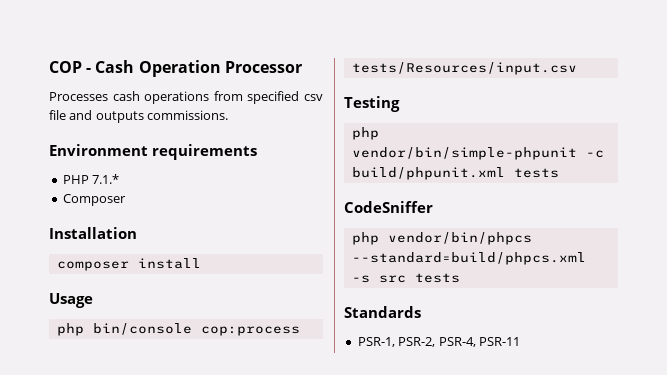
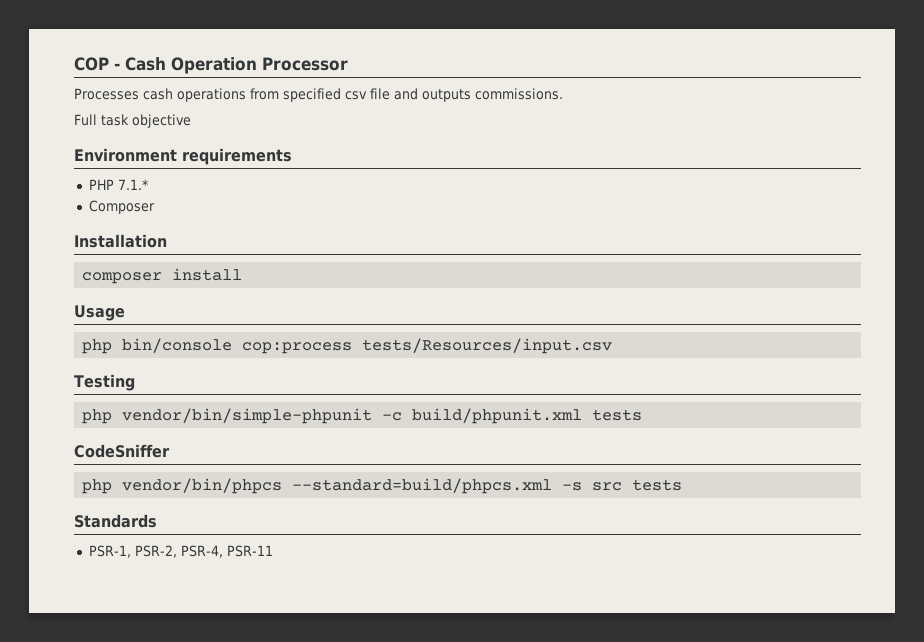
(229, 115) none -> [74,114,191,128] // Full task objective

